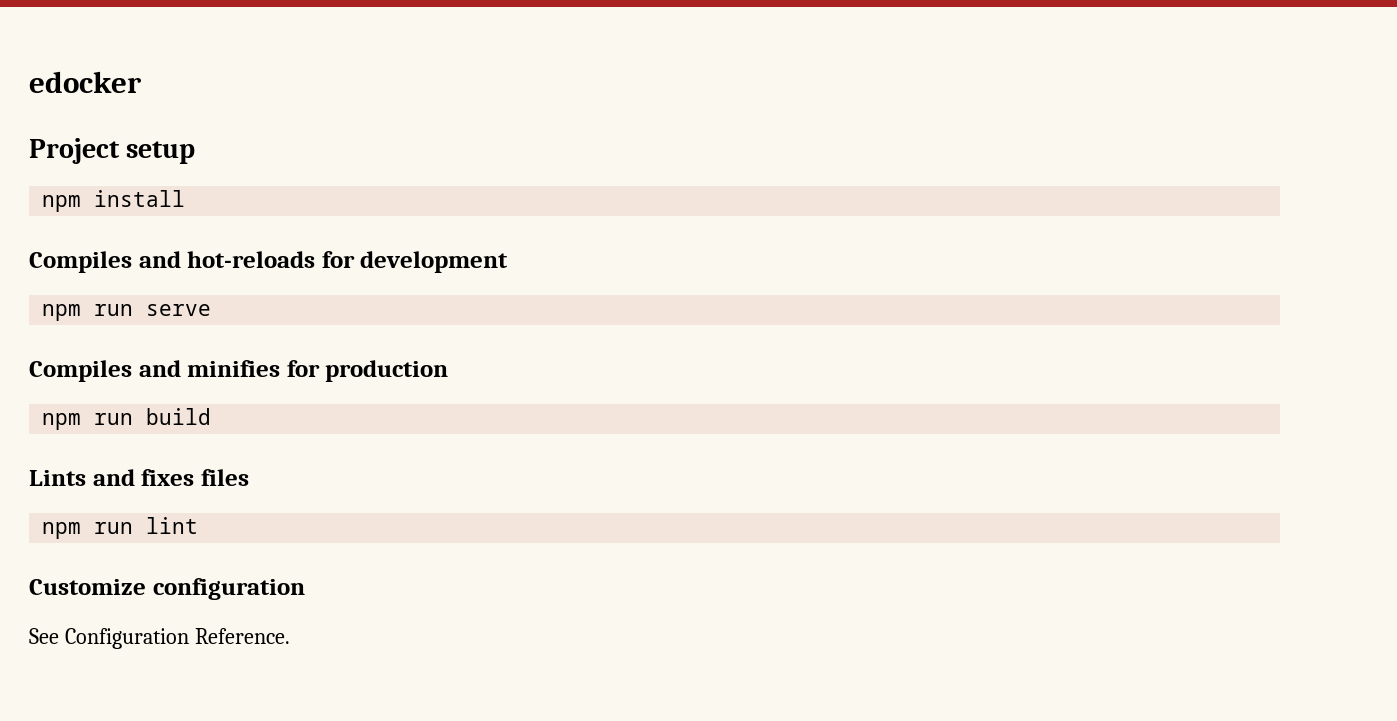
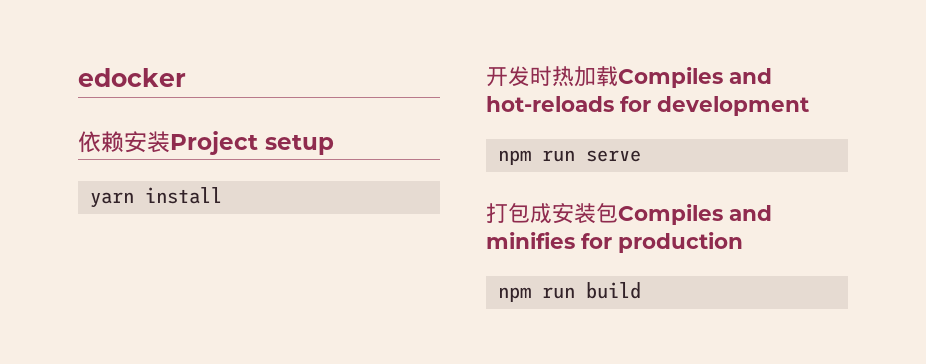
(142, 82) none -> [78,131,170,153] 依赖安装
[42,195,82,212] npm -> [89,192,134,208] yarn
(186, 198) none -> [486,66,618,87] 开发时热加载
(212, 310) none -> [486,203,618,224] 打包成安装包
[29,469,249,486] [42,517,199,539] [29,578,305,600] [29,628,290,649] // Lints and fixes files // npm run lint // Customize configuration // See Configuration Reference. -> (641, 290) none

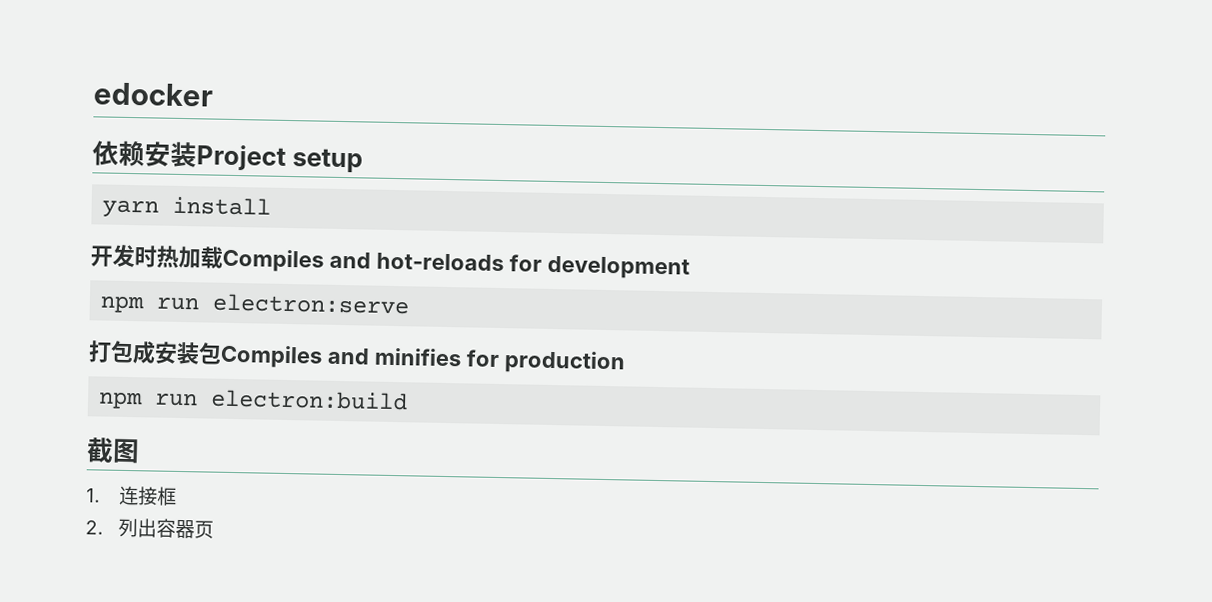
[585,150,641,162] serve -> [212,293,411,315] electron:serve
[585,282,641,299] build -> [210,389,409,411] [86,437,140,464] [86,485,177,506] [85,517,214,539] electron:build // 截图 // 1.连接框 // 2.列出容器页

